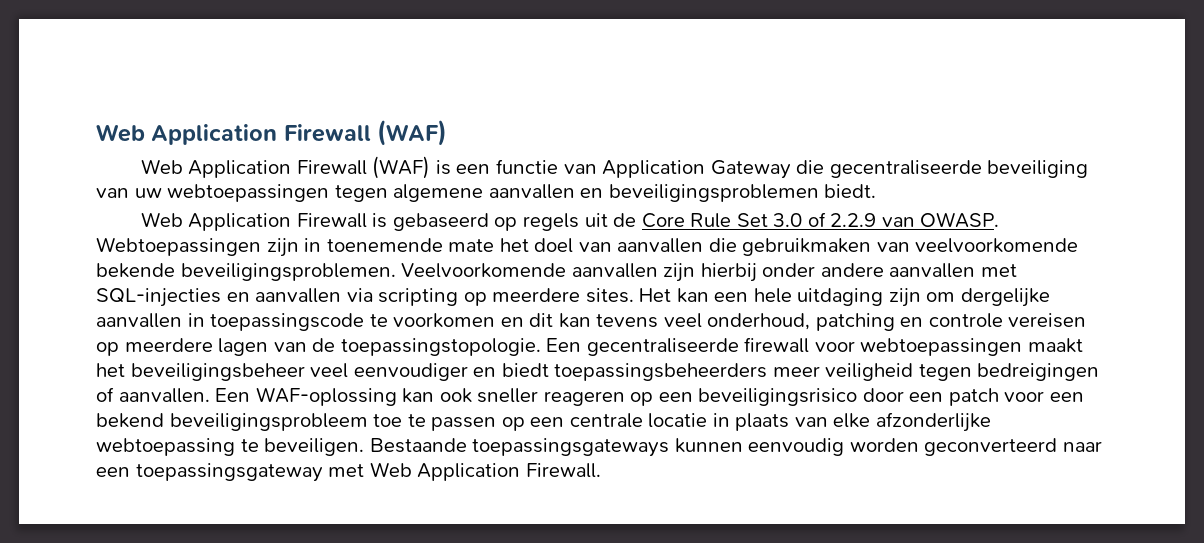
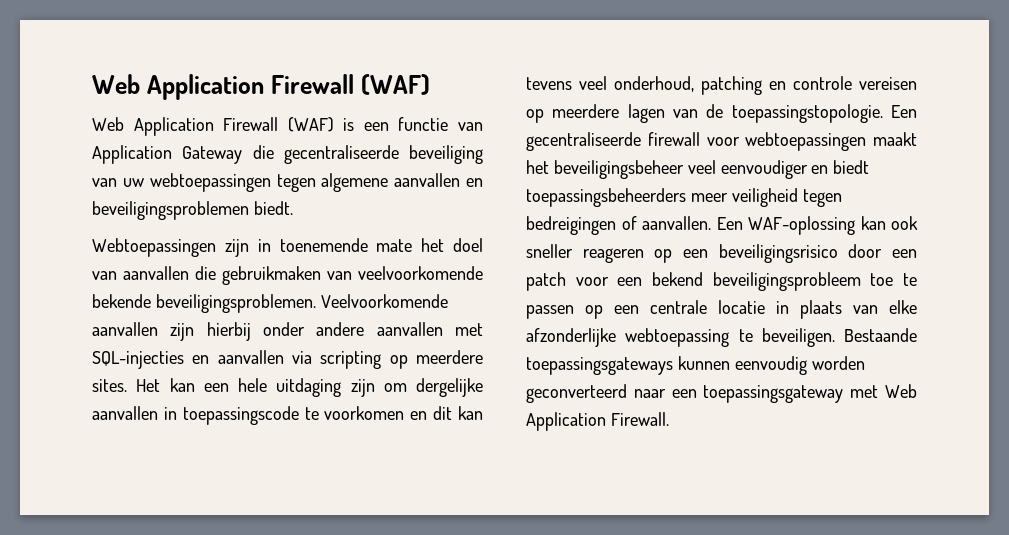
[140,212,1000,231] Web Application Firewall is gebaseerd op regels uit de Core Rule Set 3.0 of 2.2.9 van OWASP. -> (293, 208) none

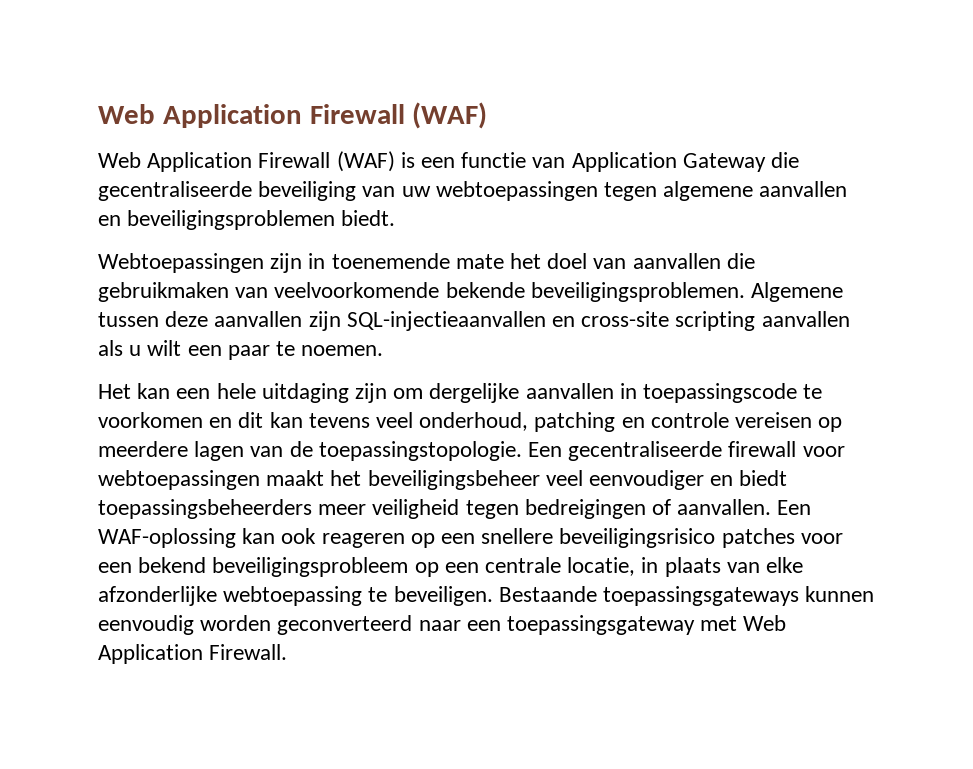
[320,294,448,308] [92,322,483,341] [92,350,483,369] [92,379,127,392] Veelvoorkomende aanvallen zijn hierbij onder andere aanvallen met SQL-injecties en aanvallen via scripting op meerdere sites. -> [751,282,844,302] [98,311,850,331] [98,340,384,360] Algemene tussen deze aanvallen zijn SQL-injectieaanvallen en cross-site scripting aanvallen als u wilt een paar te noemen. //
[526,244,573,258] sneller -> (317, 536) none
[718,244,917,263] [526,272,566,291] beveiligingsrisico door een patch -> [481,528,795,548] snellere beveiligingsrisico patches
[870,273,917,286] [526,305,574,319] toe te passen -> (409, 567) none
[718,300,765,314] locatie -> [567,557,636,576] locatie,

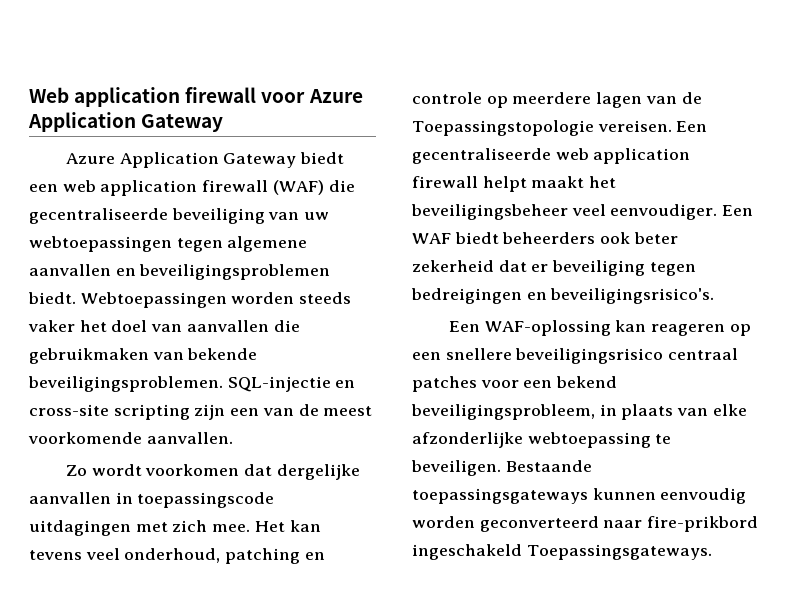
[98,102,488,129] [98,151,766,172] Web Application Firewall (WAF) // Web Application Firewall (WAF) is een functie van Application Gateway -> [29,87,363,107] [28,112,224,132] [65,152,345,168] [29,180,324,196] Web application firewall voor Azure Application Gateway // Azure Application Gateway biedt een web application firewall (WAF)
[98,253,504,273] // Webtoepassingen zijn in toenemende mate -> [80,292,352,308] [28,320,75,332] Webtoepassingen worden steeds vaker
[274,282,440,298] veelvoorkomende -> (184, 356) none
[751,282,844,302] [98,311,850,331] [98,340,384,360] [98,383,823,403] [98,412,264,428] Algemene tussen deze aanvallen zijn SQL-injectieaanvallen en cross-site scripting aanvallen als u wilt een paar te noemen. // Het kan een hele uitdaging zijn om dergelijke aanvallen in toepassingscode te voorkomen en dit -> [227,376,356,392] [29,404,373,420] [28,432,233,444] [65,464,360,480] [29,492,275,508] [29,520,285,536] SQL-injectie en cross-site scripting zijn een van de meest voorkomende aanvallen. // Zo wordt voorkomen dat dergelijke aanvallen in toepassingscode uitdagingen met zich mee. Het
[735,412,813,428] vereisen -> (482, 98) none
[318,441,845,461] [98,470,788,490] [98,499,772,519] toepassingstopologie. Een gecentraliseerde firewall voor webtoepassingen maakt het beveiligingsbeheer veel eenvoudiger en biedt toepassingsbeheerders meer veiligheid tegen bedreigingen of aanvallen. -> [412,120,708,136] [412,148,691,164] [412,176,617,192] [411,204,754,220] [412,232,678,244] [412,260,696,276] [411,288,715,304] Toepassingstopologie vereisen. Een gecentraliseerde web application firewall helpt maakt het beveiligingsbeheer veel eenvoudiger. Een WAF biedt beheerders ook beter zekerheid dat er beveiliging tegen bedreigingen en beveiligingsrisico's. //
[281,528,317,544] ook -> (647, 326) none
(716, 538) none -> [668,348,739,360] centraal
[212,557,636,577] beveiligingsprobleem op een centrale locatie, -> [411,404,595,420] beveiligingsprobleem,
[466,615,787,635] [98,644,288,664] een toepassingsgateway met Web Application Firewall. -> [647,516,759,532] [412,544,712,560] fire-prikbord ingeschakeld Toepassingsgateways.

